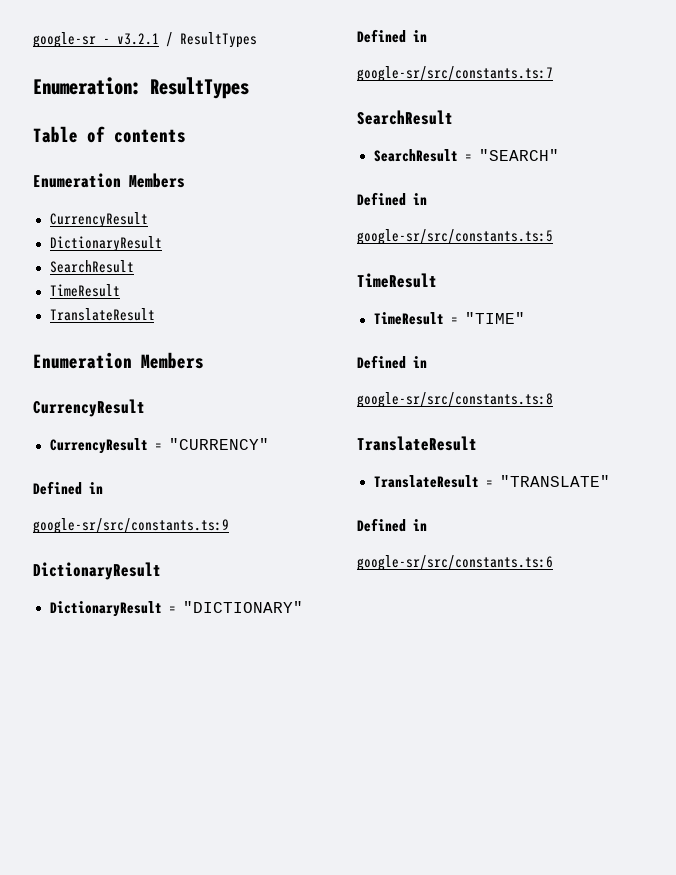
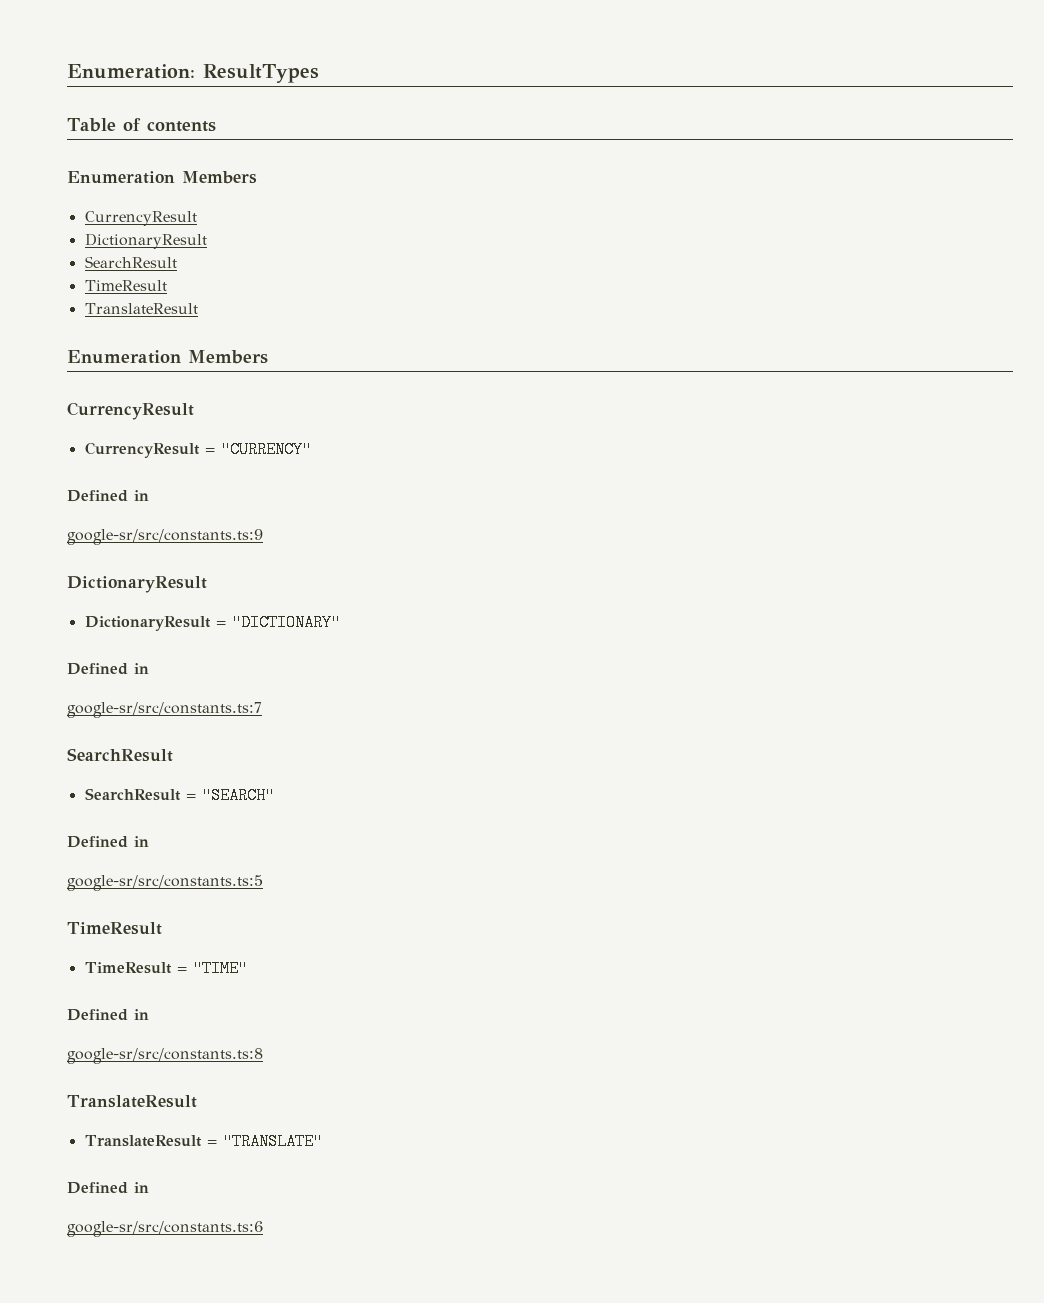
[33,32,257,48] google-sr - v3.2.1 / ResultTypes // -> (67, 71) none

